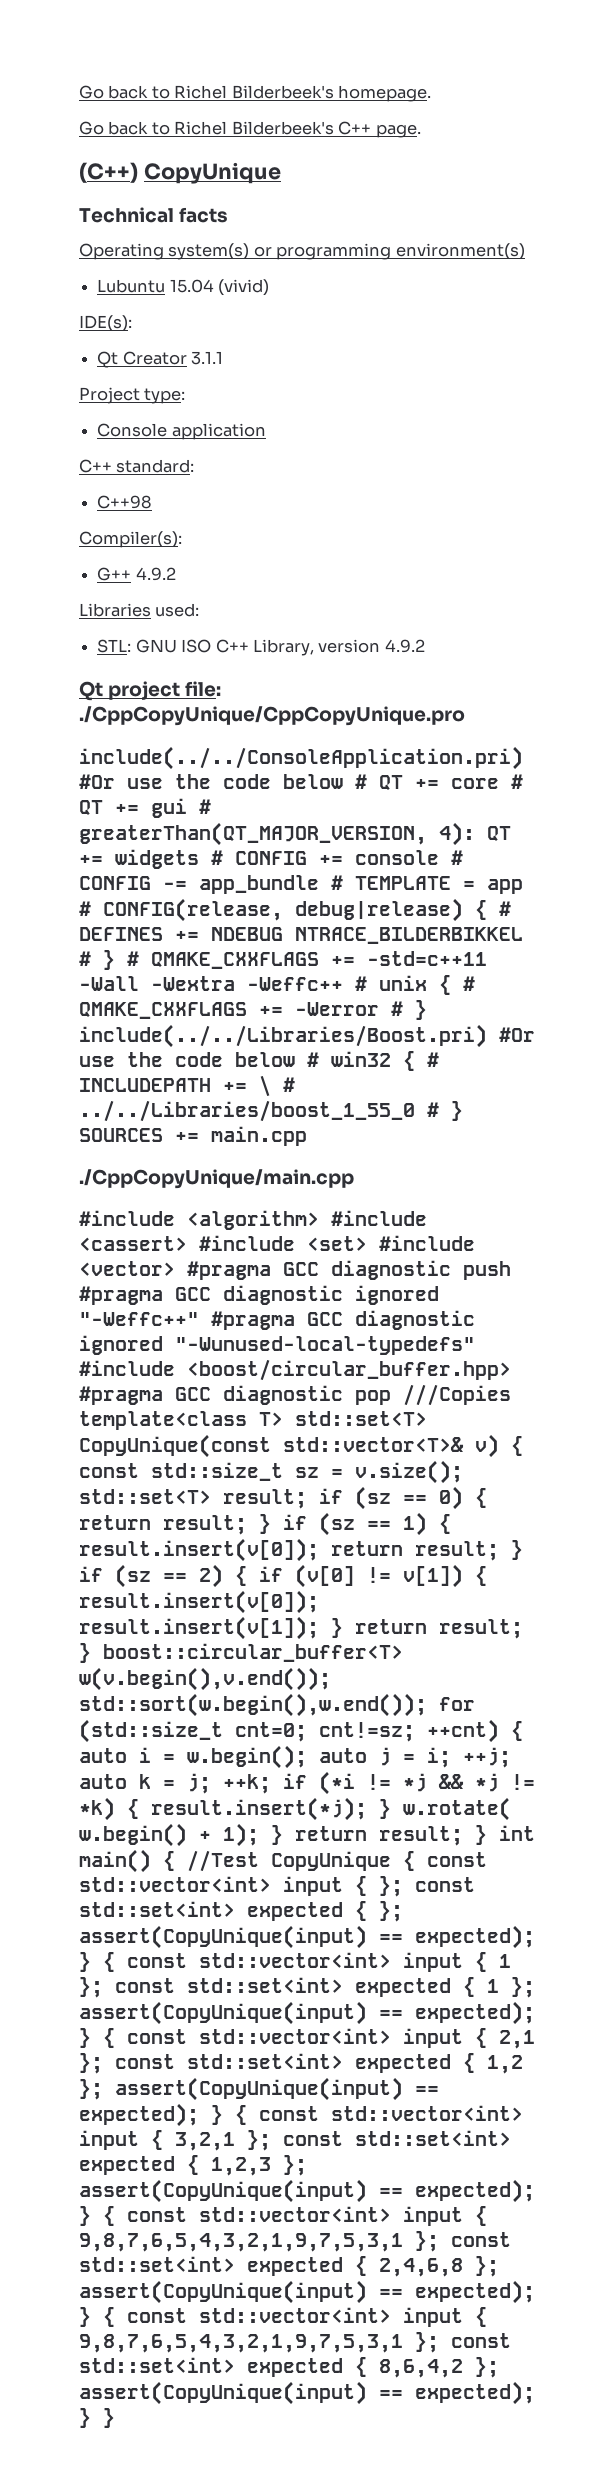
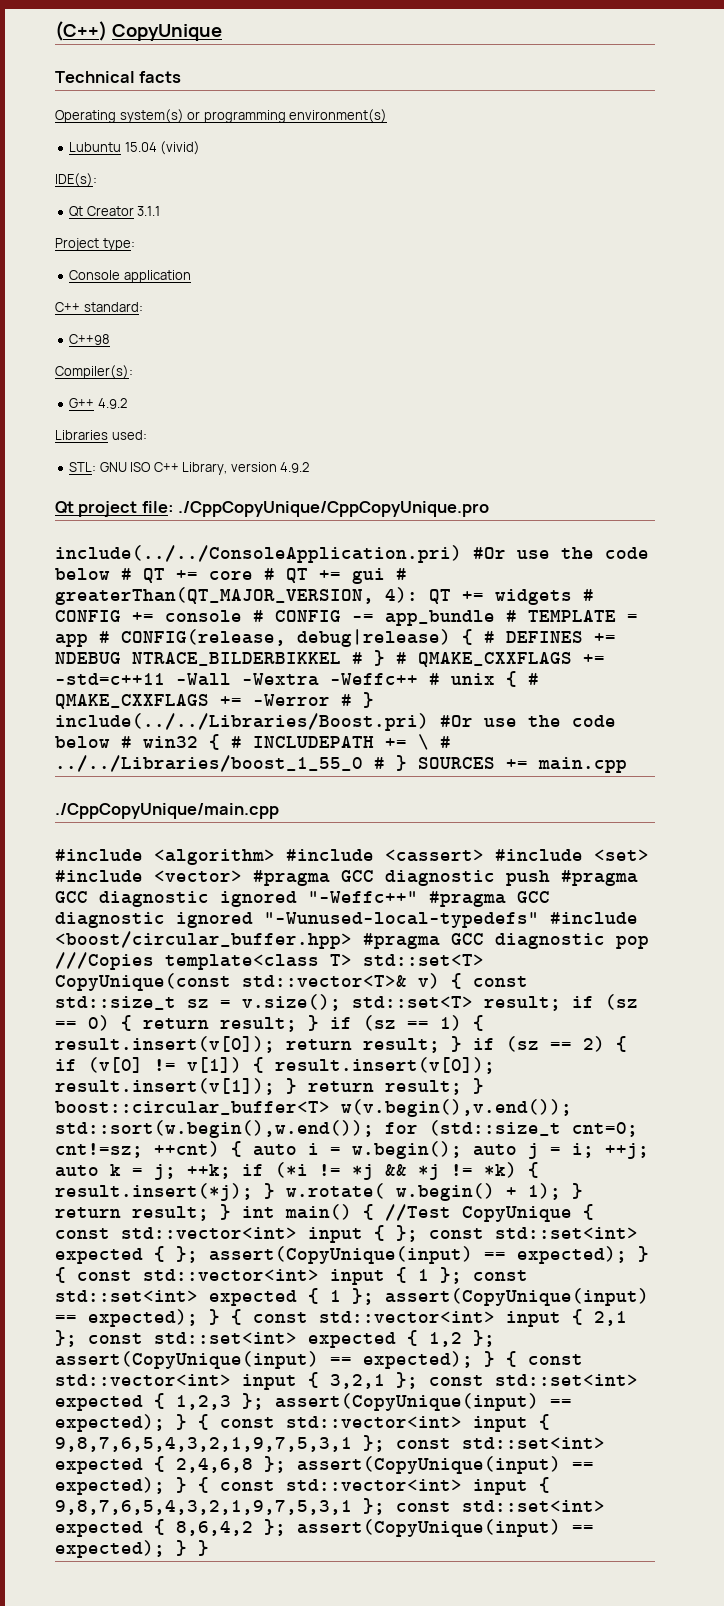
[79,85,432,102] [79,121,421,138] Go back to Richel Bilderbeek's homepage. // Go back to Richel Bilderbeek's C++ page. // -> (55, 31) none

